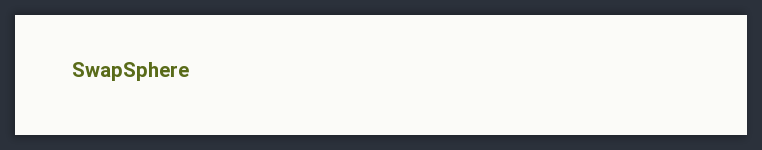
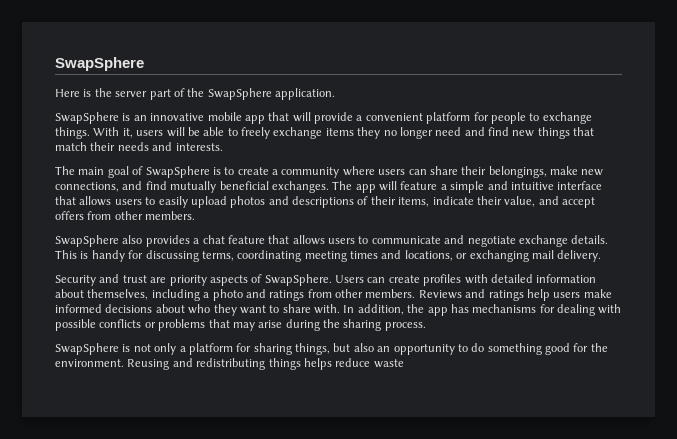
[72,62,189,81] SwapSphere -> [55,57,144,71] [55,88,335,100] [55,112,592,124] [55,127,595,139] [55,142,223,151] [55,166,604,178] [55,181,603,193] [55,196,595,208] [55,211,196,220] [55,235,609,247] [55,250,602,262] [55,274,597,286] [55,289,612,301] [55,304,622,316] [55,319,426,331] [55,343,608,355] [55,358,404,370] SwapSphere // Here is the server part of the SwapSphere application. // SwapSphere is an innovative mobile app that will provide a convenient platform for people to exchange things. With it, users will be able to freely exchange items they no longer need and find new things that match their needs and interests. // The main goal of SwapSphere is to create a community where users can share their belongings, make new connections, and find mutually beneficial exchanges. The app will feature a simple and intuitive interface that allows users to easily upload photos and descriptions of their items, indicate their value, and accept offers from other members. // SwapSphere also provides a chat feature that allows users to communicate and negotiate exchange details. This is handy for discussing terms, coordinating meeting times and locations, or exchanging mail delivery. // Security and trust are priority aspects of SwapSphere. Users can create profiles with detailed information about themselves, including a photo and ratings from other members. Reviews and ratings help users make informed decisions about who they want to share with. In addition, the app has mechanisms for dealing with possible conflicts or problems that may arise during the sharing process. // SwapSphere is not only a platform for sharing things, but also an opportunity to do something good for the environment. Reusing and redistributing things helps reduce waste

